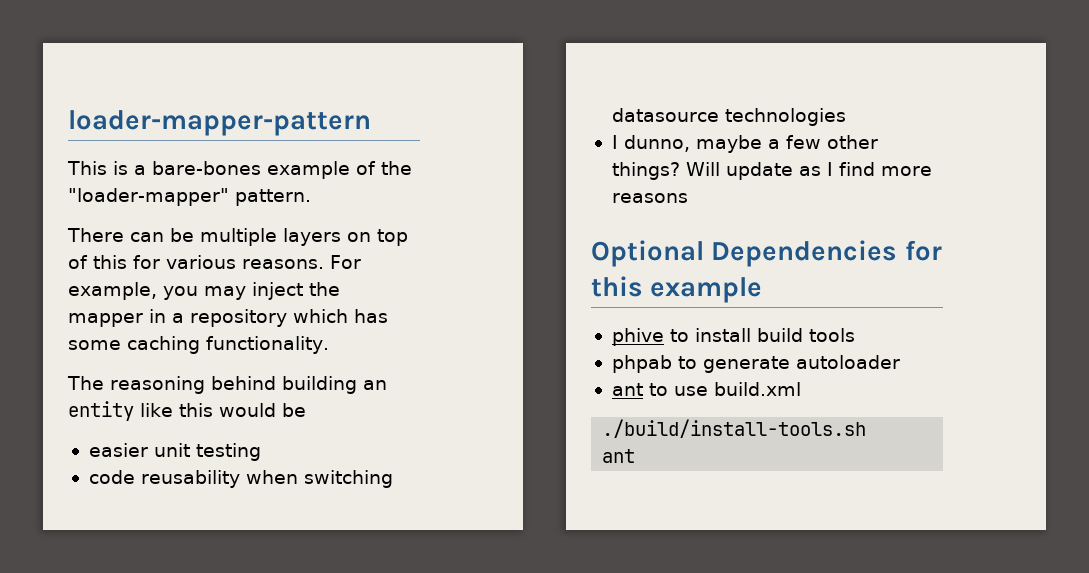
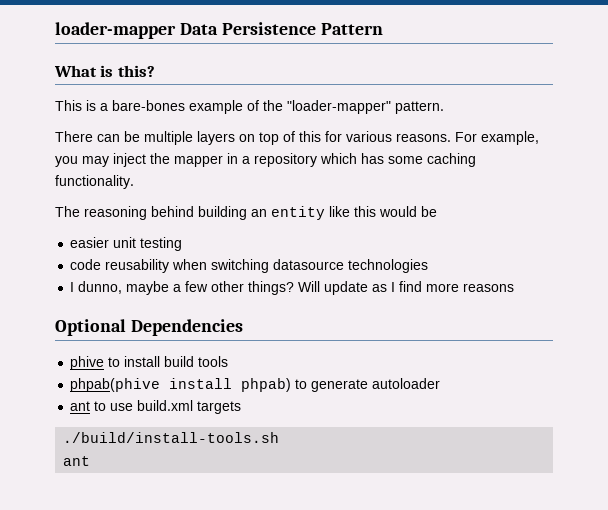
[68,110,371,136] loader-mapper-pattern -> [55,22,383,39] [54,65,155,77] loader-mapper Data Persistence Pattern // What is this?
[904,240,942,261] [591,276,763,303] for this example -> (243, 327) none
[611,355,672,373] phpab -> [70,378,292,392] phpab(phive install phpab)
(801, 389) none -> [197,401,242,414] targets

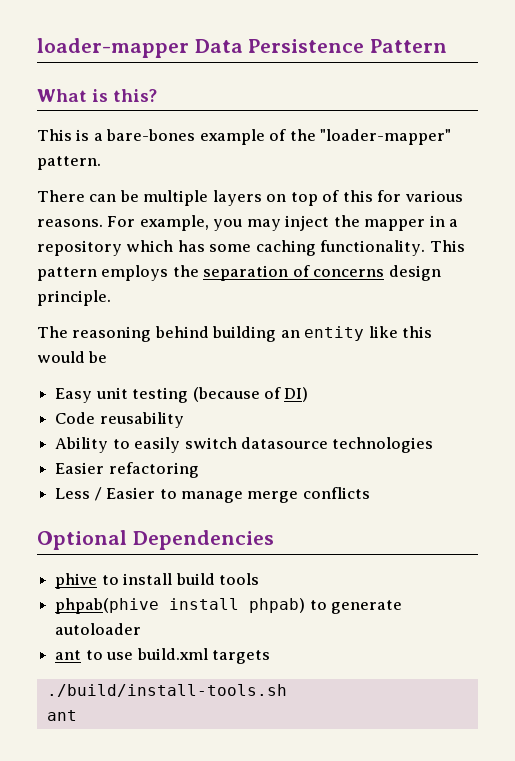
(134, 182) none -> [429,240,465,252] [37,265,441,281] [37,290,111,306] This pattern employs the separation of concerns design principle.
[70,237,110,248] easier -> [55,388,93,403] Easy
[70,259,429,273] [70,281,515,295] // code reusability when switching datasource technologies // I dunno, maybe a few other things? Will update as I find more reasons -> [192,387,309,402] [55,412,184,428] [55,437,434,453] [55,462,199,478] [55,487,370,503] (because of DI) // Code reusability // Ability to easily switch datasource technologies // Easier refactoring // Less / Easier to manage merge conflicts

